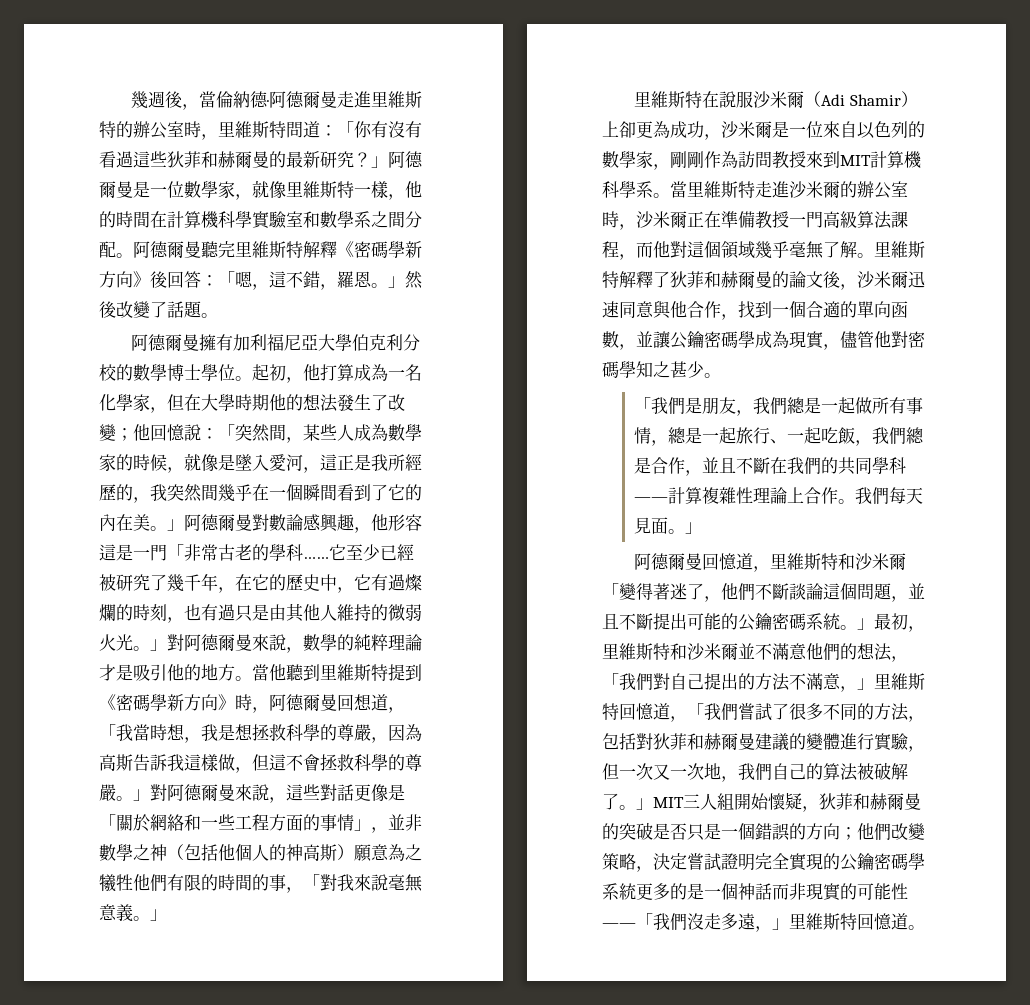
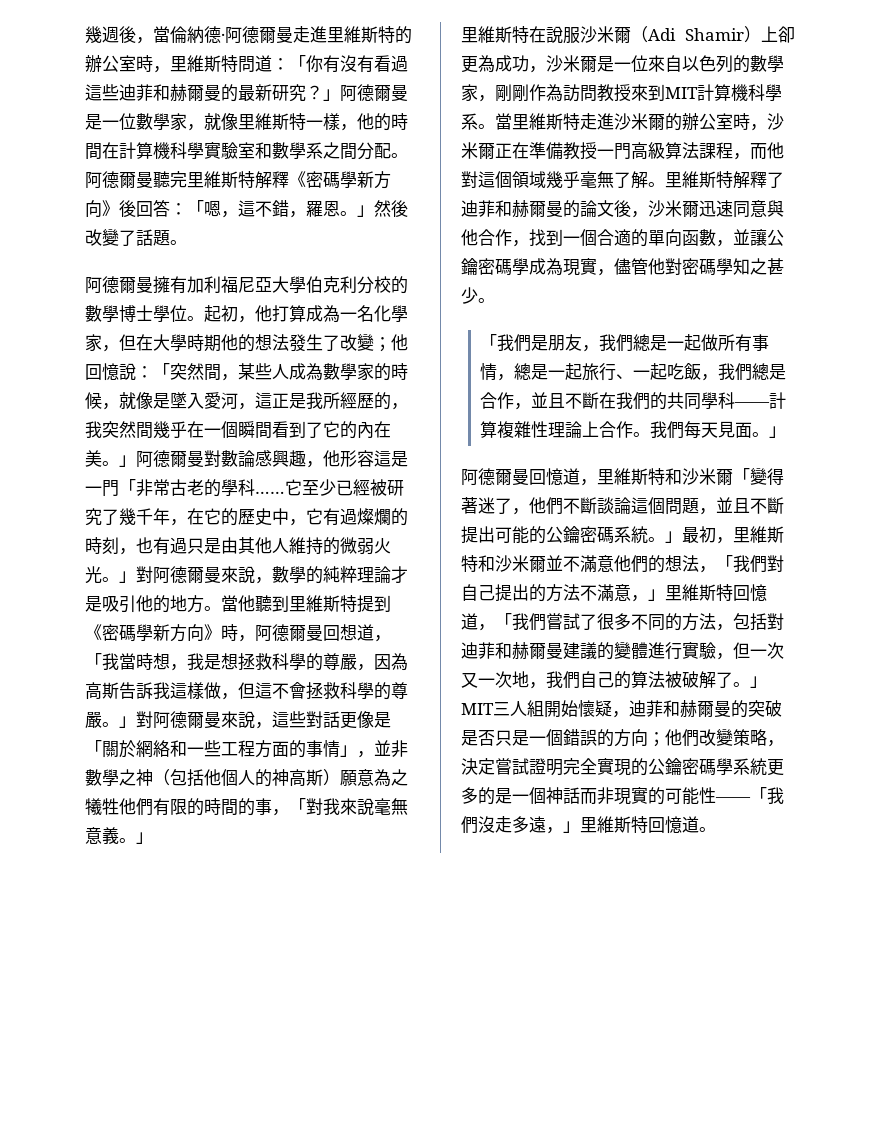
[167,151,184,168] 狄 -> [119,84,136,101] 迪
[670,271,687,288] 狄 -> [461,200,478,217] 迪
[653,733,670,750] 狄 -> [461,642,478,659] 迪
[819,793,836,810] 狄 -> [629,700,646,717] 迪

